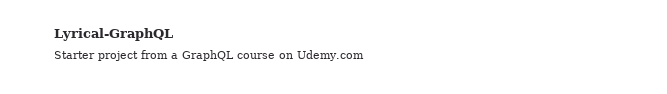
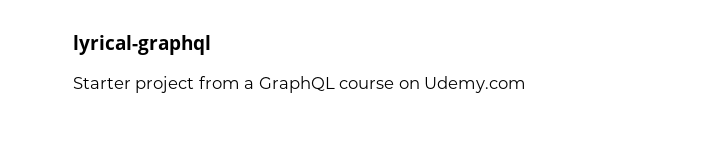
[54,28,173,41] Lyrical-GraphQL -> [73,35,211,55] lyrical-graphql

